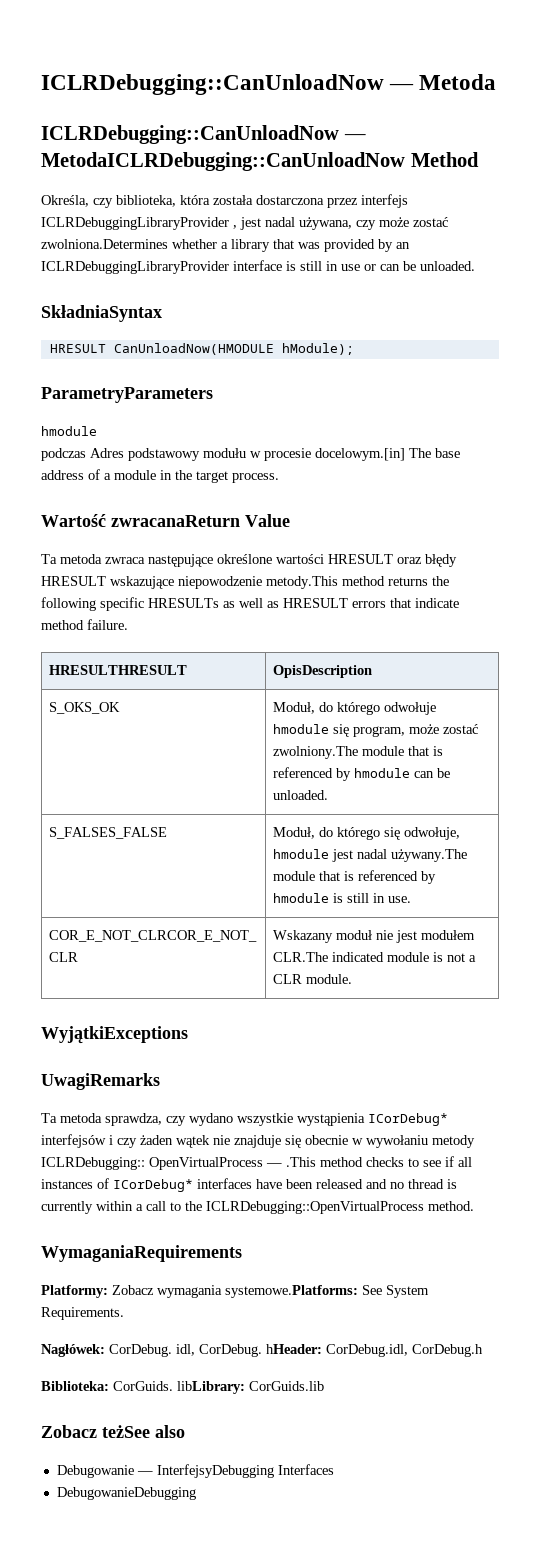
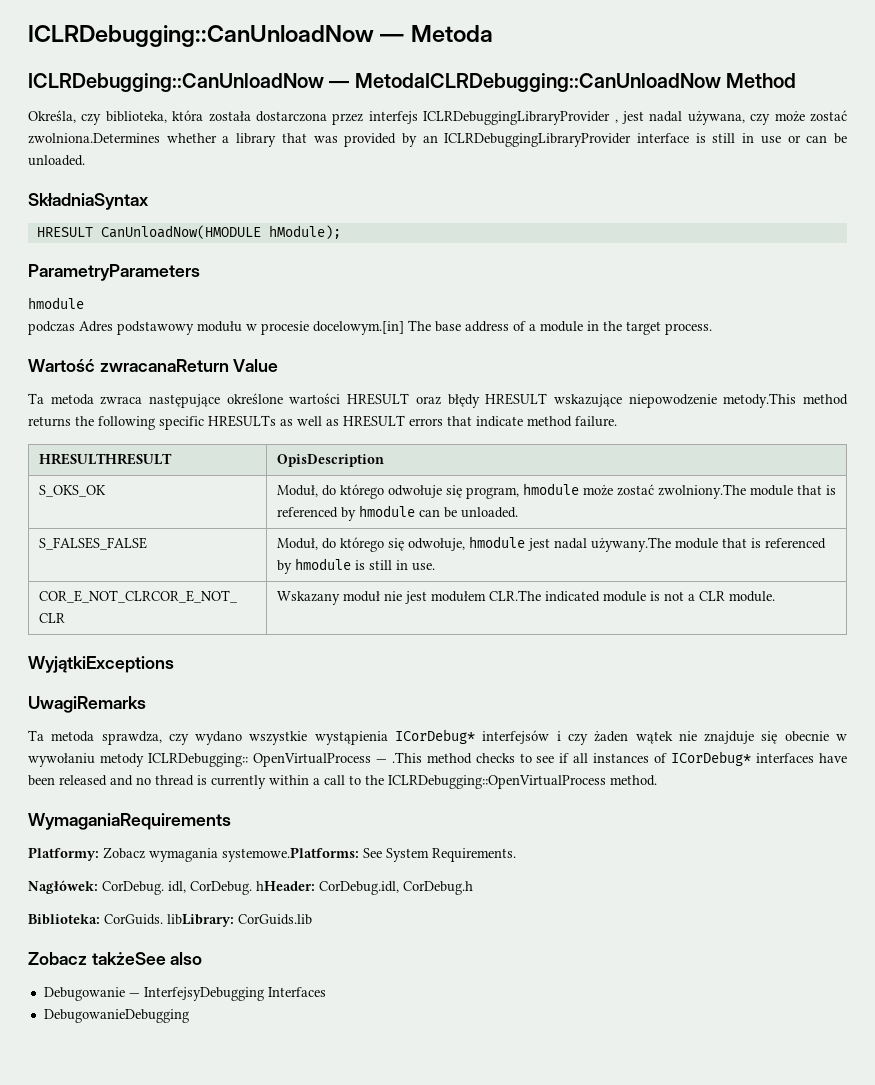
[273,724,330,734] hmodule -> (442, 491) none
(406, 731) none -> [522,483,579,495] hmodule
[102,1425,150,1438] teżSee -> [91,952,166,965] takżeSee

